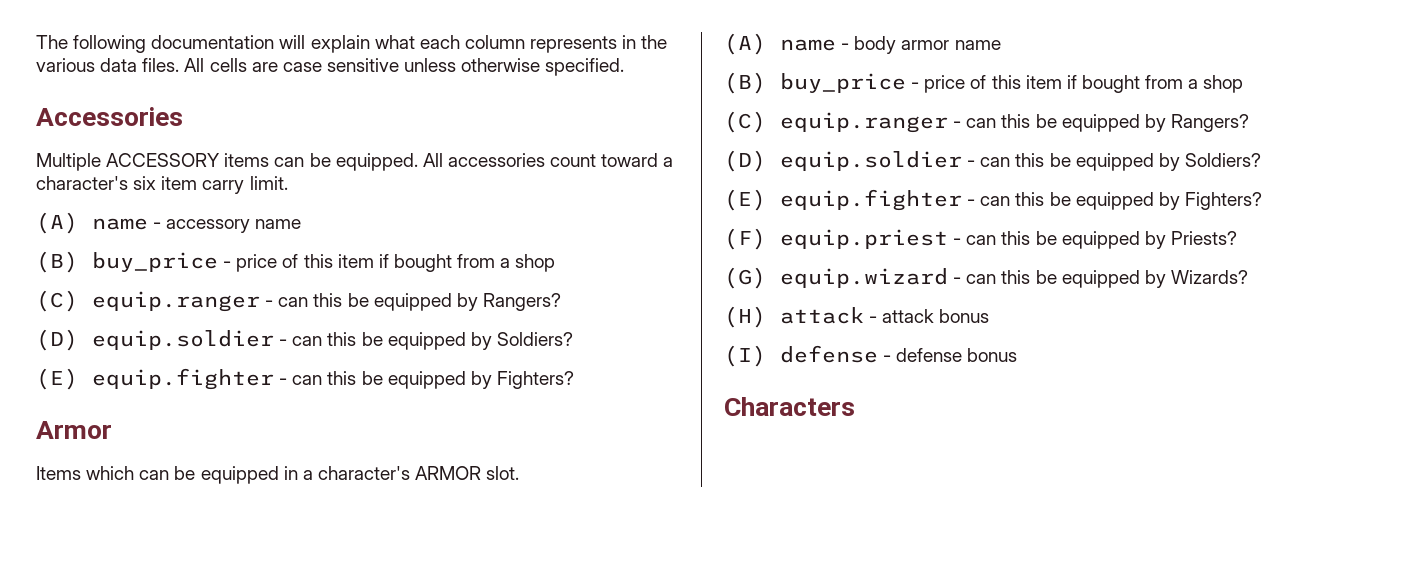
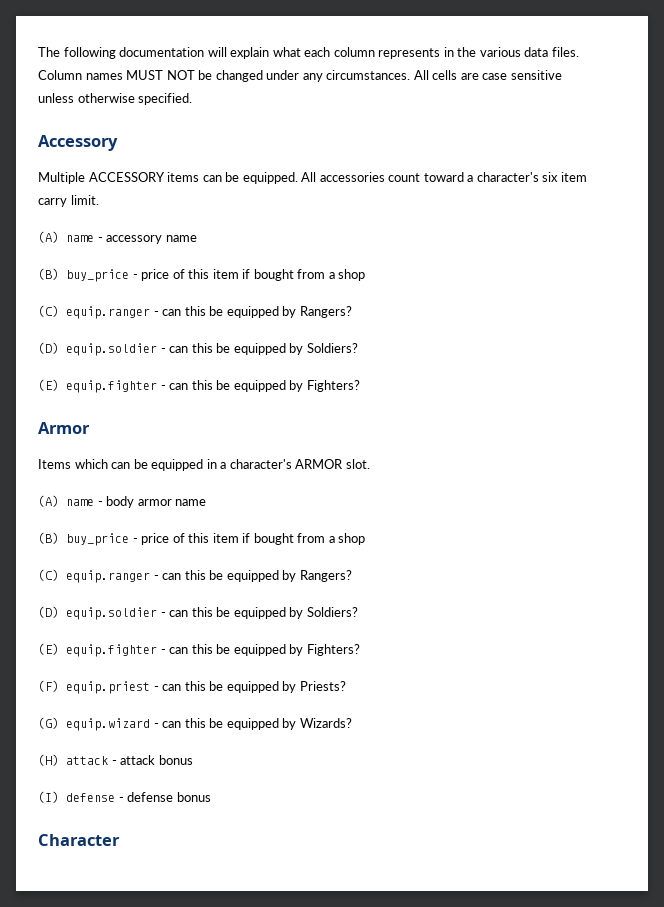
(180, 65) none -> [38,70,411,82] Column names MUST NOT be changed under any circumstances.
[36,107,183,126] Accessories -> [38,135,118,151] Accessory
[724,397,855,416] Characters -> [38,834,120,846] Character

